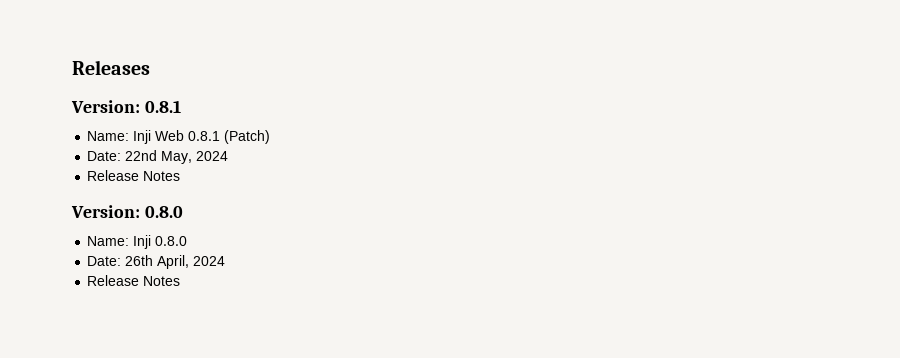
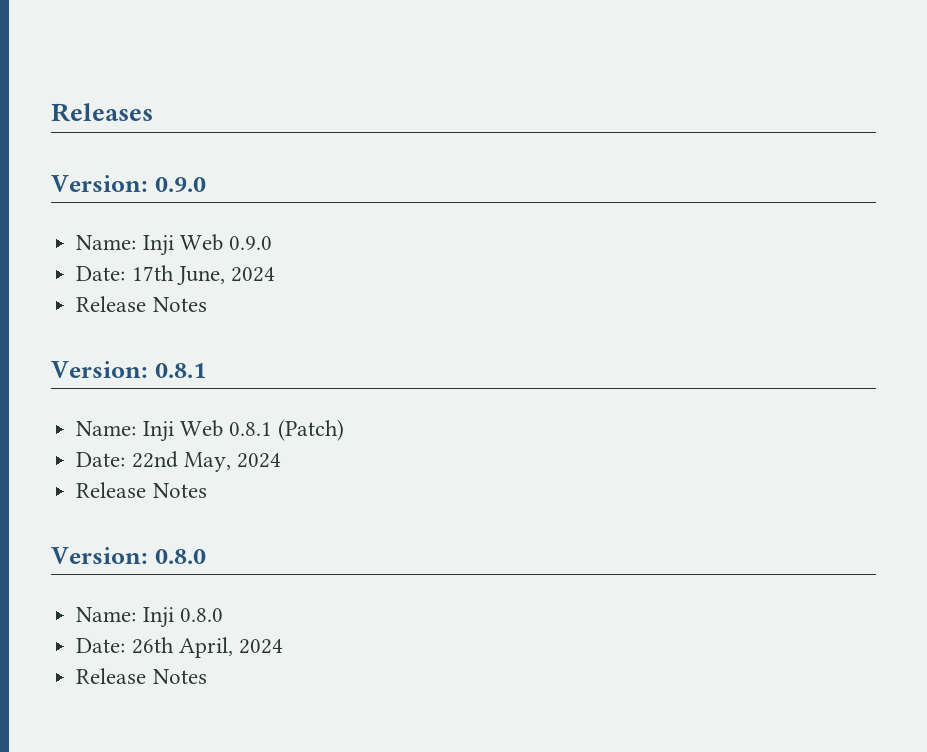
(150, 67) none -> [51,175,206,192] [76,234,272,256] [76,265,275,285] [76,296,207,312] // Version: 0.9.0 // Name: Inji Web 0.9.0 // Date: 17th June, 2024 // Release Notes

